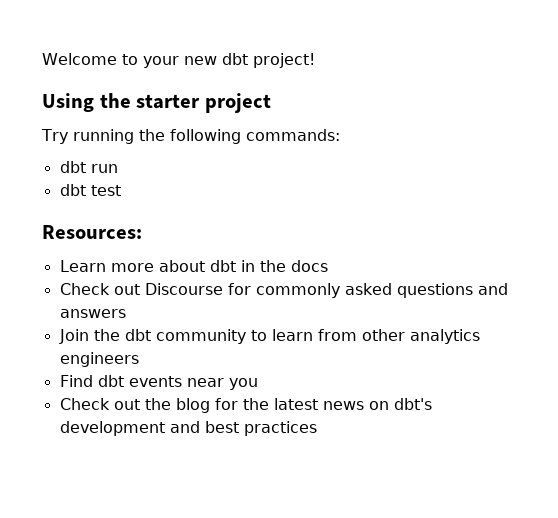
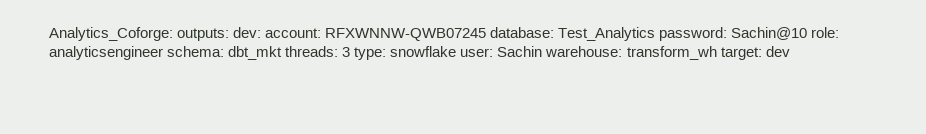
[42,53,315,68] [42,93,271,113] [41,129,340,144] [59,161,118,173] [59,184,121,196] [42,225,142,239] [59,260,328,272] [59,283,508,298] [59,309,126,318] [58,329,480,344] [59,352,139,367] [59,375,258,390] [59,398,432,413] [59,421,317,436] Welcome to your new dbt project! // Using the starter project // Try running the following commands: // dbt run // dbt test // Resources: // Learn more about dbt in the docs // Check out Discourse for commonly asked questions and answers // Join the dbt community to learn from other analytics engineers // Find dbt events near you // Check out the blog for the latest news on dbt's development and best practices -> [49,27,840,41] [49,46,790,60] Analytics_Coforge: outputs: dev: account: RFXWNNW-QWB07245 database: Test_Analytics password: Sachin@10 role: analyticsengineer schema: dbt_mkt threads: 3 type: snowflake user: Sachin warehouse: transform_wh target: dev

